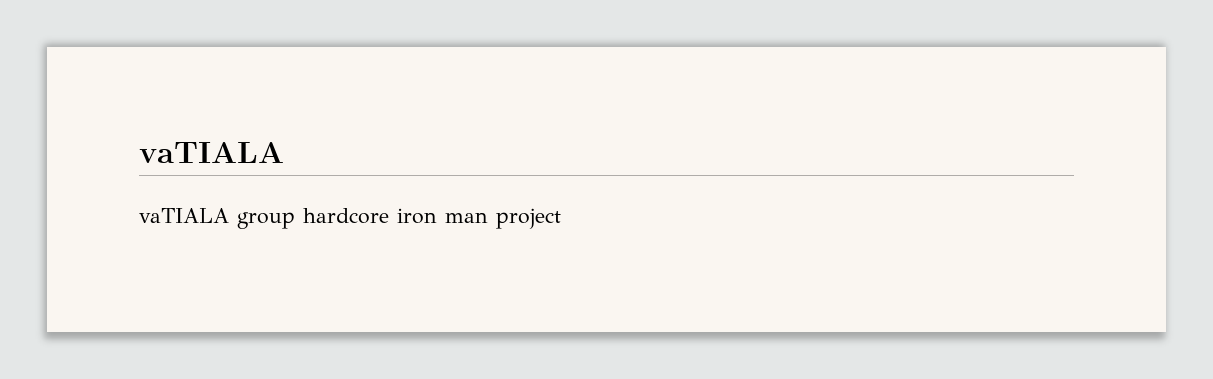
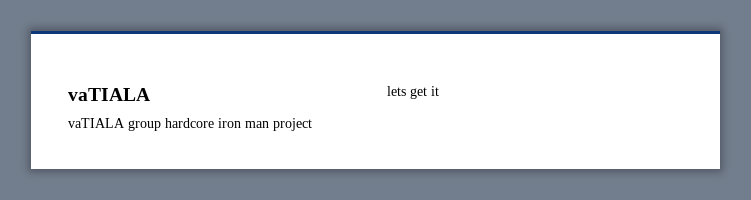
(561, 218) none -> [387,86,439,99] // lets get it

